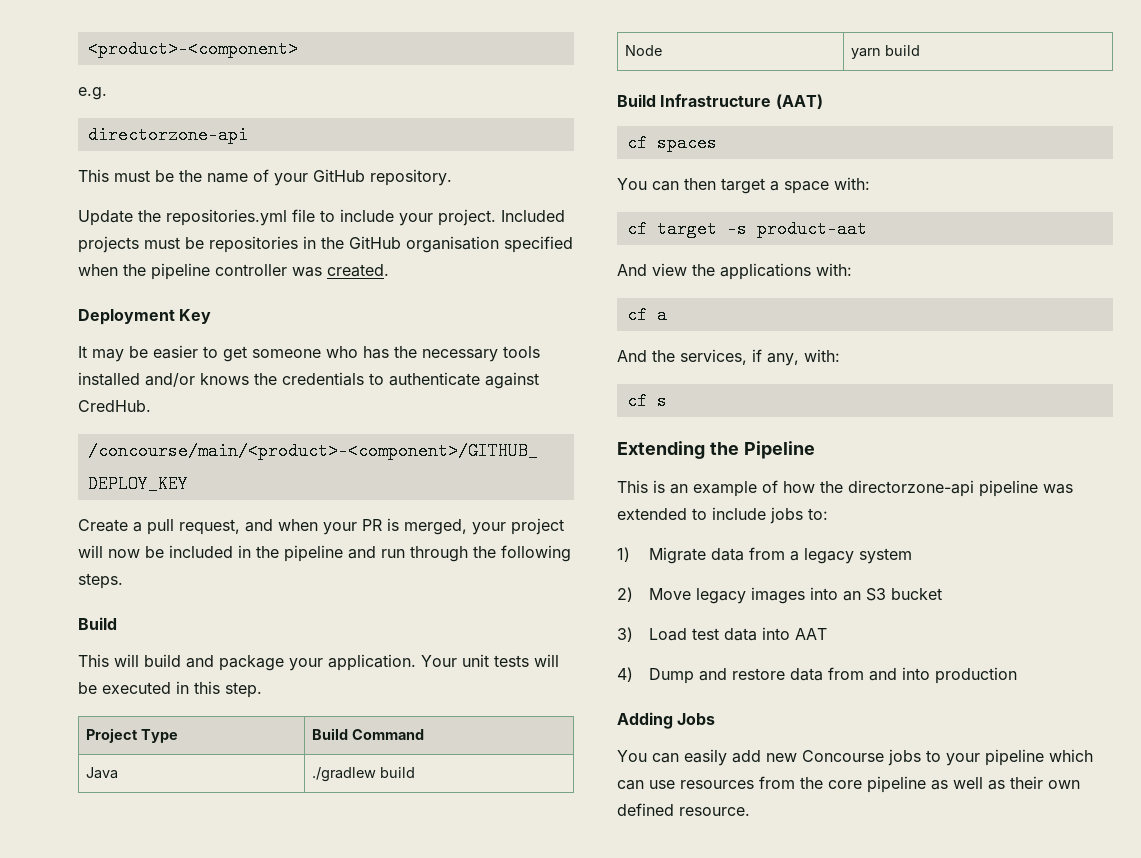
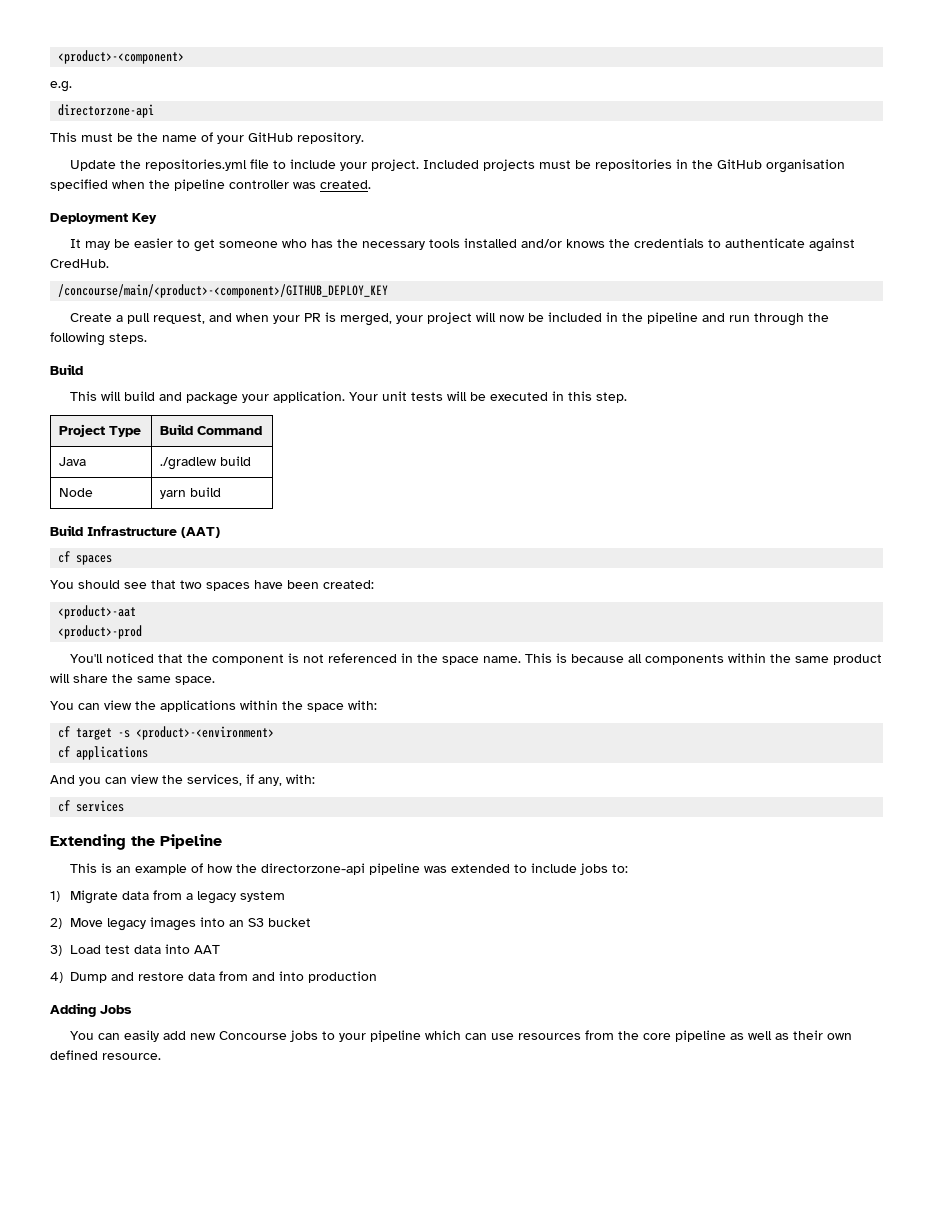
[652,178,779,194] can then target a -> [78,580,374,591] [58,605,137,619] [58,625,143,639] [70,653,883,665] [50,673,215,685] [50,700,303,712] should see that two spaces have been created: // <product>-aat // <product>-prod // You'll noticed that the component is not referenced in the space name. This is because all components within the same product will share the same space. // You can view the applications within the
[756,220,867,238] [617,263,852,280] [626,306,667,324] [617,350,647,362] product-aat // And view the applications with: // cf a // And -> [136,726,275,740] [58,746,149,760] [50,774,159,786] <product>-<environment> // cf applications // And you can view
[656,392,667,410] s -> [76,800,125,812] services

